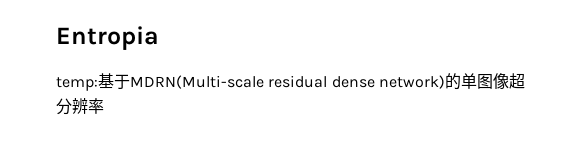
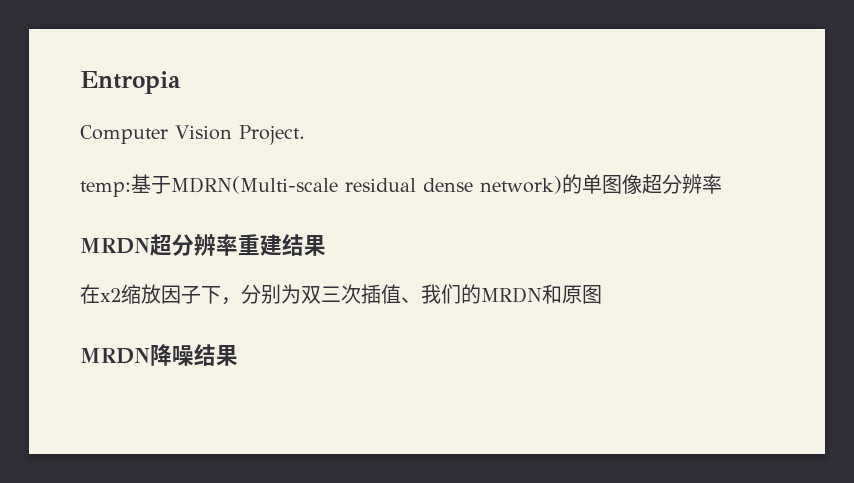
(159, 38) none -> [80,125,305,145] // Computer Vision Project.
(104, 106) none -> [80,234,326,256] [80,284,602,305] [80,344,238,366] // MRDN超分辨率重建结果 // 在x2缩放因子下，分别为双三次插值、我们的MRDN和原图 // MRDN降噪结果

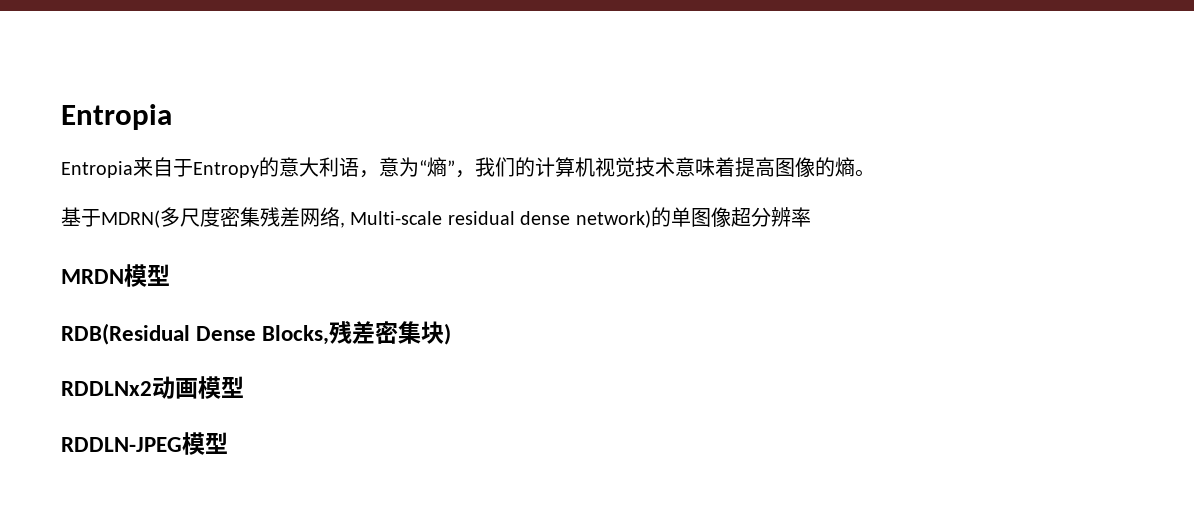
[80,125,305,145] [80,174,338,197] Computer Vision Project. // temp:基于MDRN(Multi-scale -> [61,157,875,178] [61,207,443,228] Entropia来自于Entropy的意大利语，意为“熵”，我们的计算机视觉技术意味着提高图像的熵。 // 基于MDRN(多尺度密集残差网络, Multi-scale
[150,234,326,256] [80,284,602,305] [80,344,238,366] 超分辨率重建结果 // 在x2缩放因子下，分别为双三次插值、我们的MRDN和原图 // MRDN降噪结果 -> [124,264,170,287] [61,320,452,345] [61,376,244,399] [61,432,228,455] 模型 // RDB(Residual Dense Blocks,残差密集块) // RDDLNx2动画模型 // RDDLN-JPEG模型

